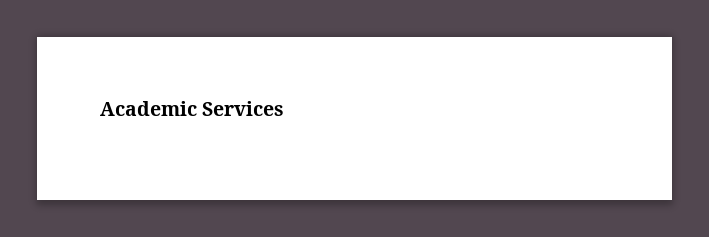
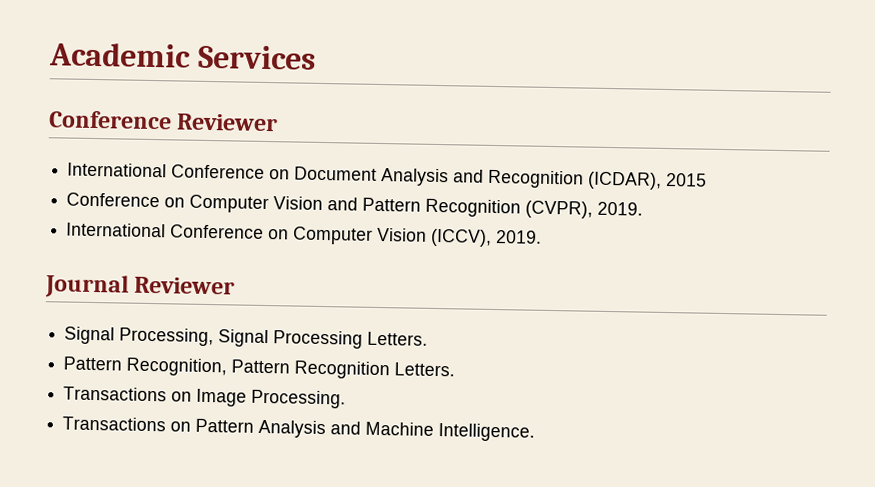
(285, 108) none -> [48,110,279,132] [67,162,708,190] [66,192,644,219] [66,222,543,247] [45,274,236,299] [64,326,429,349] [63,356,456,380] [63,386,347,409] [62,416,536,442] // Conference Reviewer // International Conference on Document Analysis and Recognition (ICDAR), 2015 // Conference on Computer Vision and Pattern Recognition (CVPR), 2019. // International Conference on Computer Vision (ICCV), 2019. // Journal Reviewer // Signal Processing, Signal Processing Letters. // Pattern Recognition, Pattern Recognition Letters. // Transactions on Image Processing. // Transactions on Pattern Analysis and Machine Intelligence.

